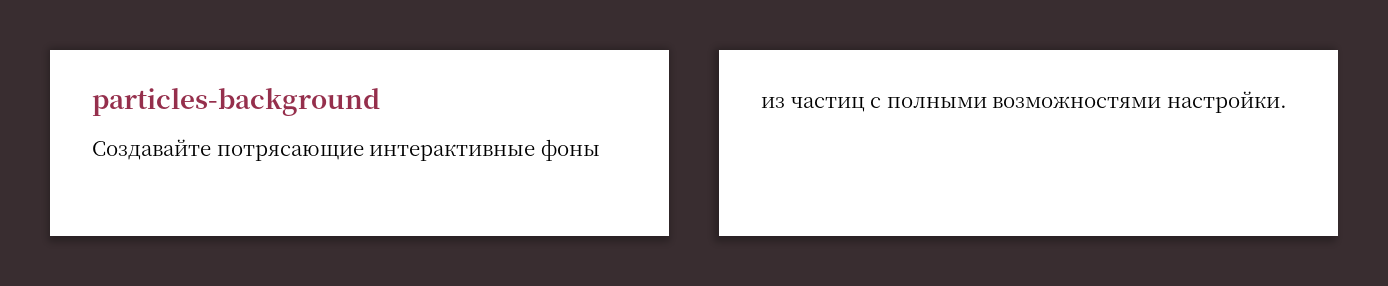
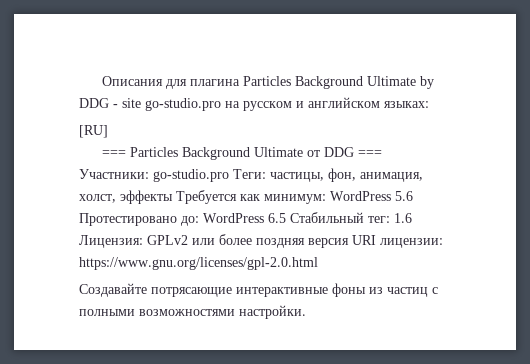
[92,88,380,116] particles-background -> [101,76,434,89] [79,97,429,111] [79,125,108,138] [101,147,382,160] [79,168,423,182] [79,190,413,204] [79,212,412,226] [79,234,443,248] [79,257,318,270] Описания для плагина Particles Background Ultimate by DDG - site go-studio.pro на русском и английском языках: // [RU] // === Particles Background Ultimate от DDG === Участники: go-studio.pro Теги: частицы, фон, анимация, холст, эффекты Требуется как минимум: WordPress 5.6 Протестировано до: WordPress 6.5 Стабильный тег: 1.6 Лицензия: GPLv2 или более поздняя версия URI лицензии: https://www.gnu.org/licenses/gpl-2.0.html

